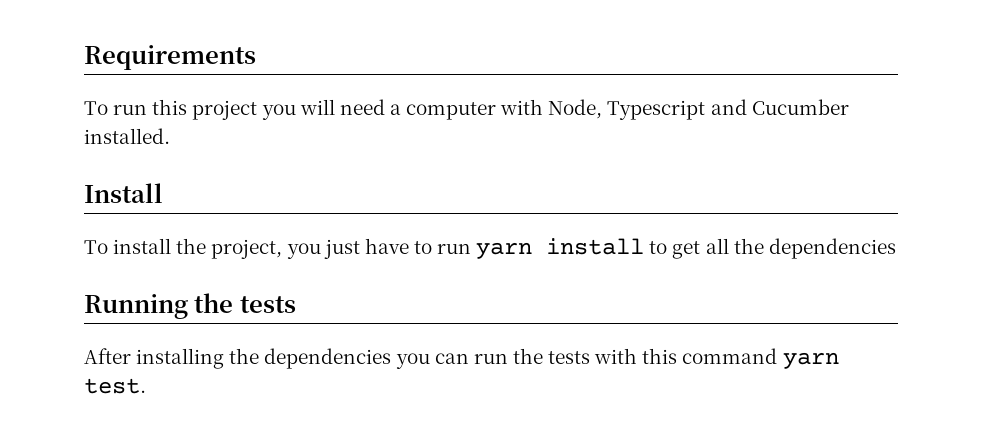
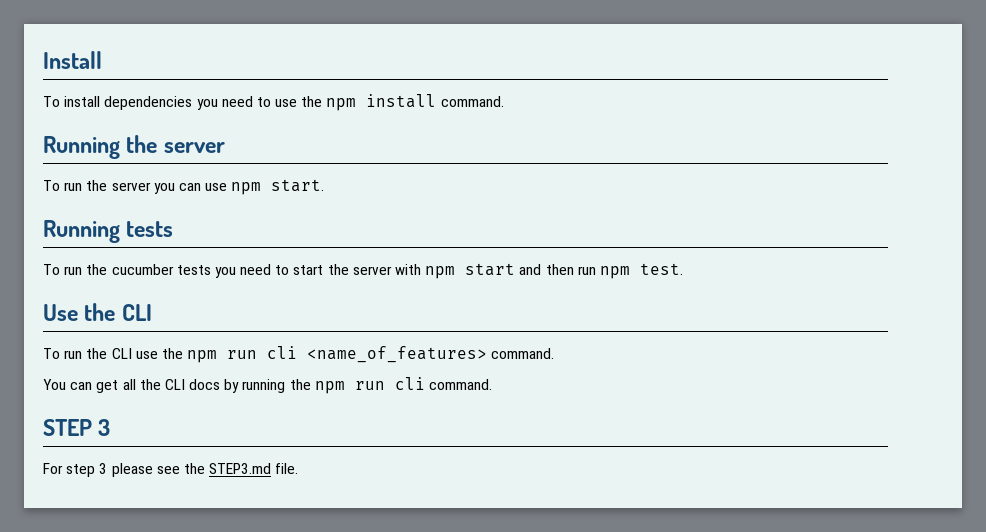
[84,45,256,70] [84,99,849,120] [84,128,170,144] [84,183,163,203] [84,238,896,259] [84,293,296,319] [84,348,839,369] [84,378,146,394] Requirements // To run this project you will need a computer with Node, Typescript and Cucumber installed. // Install // To install the project, you just have to run yarn install to get all the dependencies // Running the tests // After installing the dependencies you can run the tests with this command yarn test. -> [43,51,102,69] [43,94,504,111] [43,135,225,159] [43,179,325,195] [43,220,174,243] [43,263,683,279] [43,303,152,321] [43,346,555,363] [43,377,493,394] [43,419,111,436] [43,463,299,477] Install // To install dependencies you need to use the npm install command. // Running the server // To run the server you can use npm start. // Running tests // To run the cucumber tests you need to start the server with npm start and then run npm test. // Use the CLI // To run the CLI use the npm run cli <name_of_features> command. // You can get all the CLI docs by running the npm run cli command. // STEP 3 // For step 3 please see the STEP3.md file.

